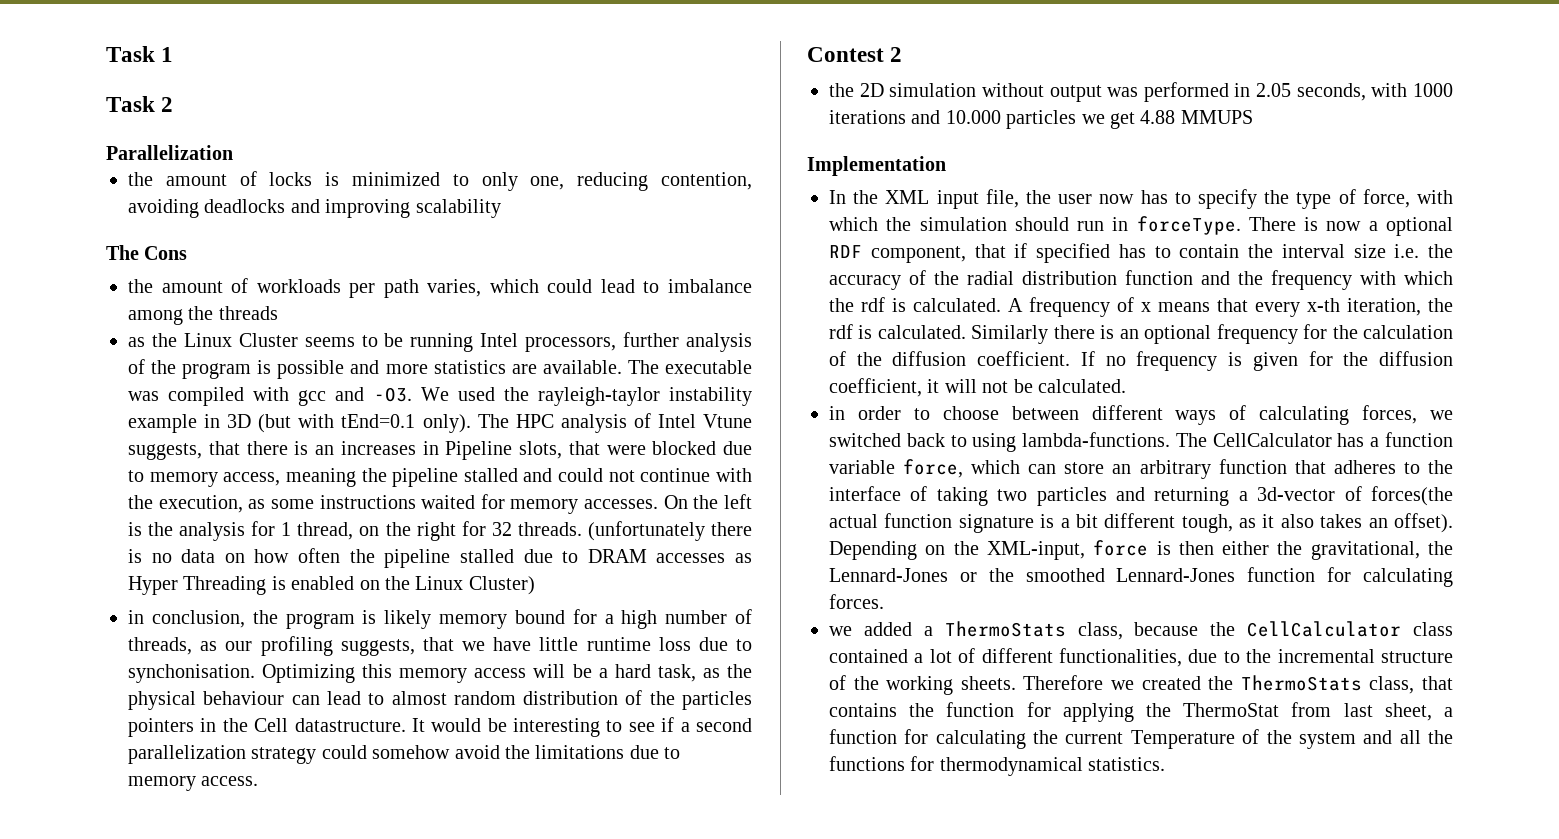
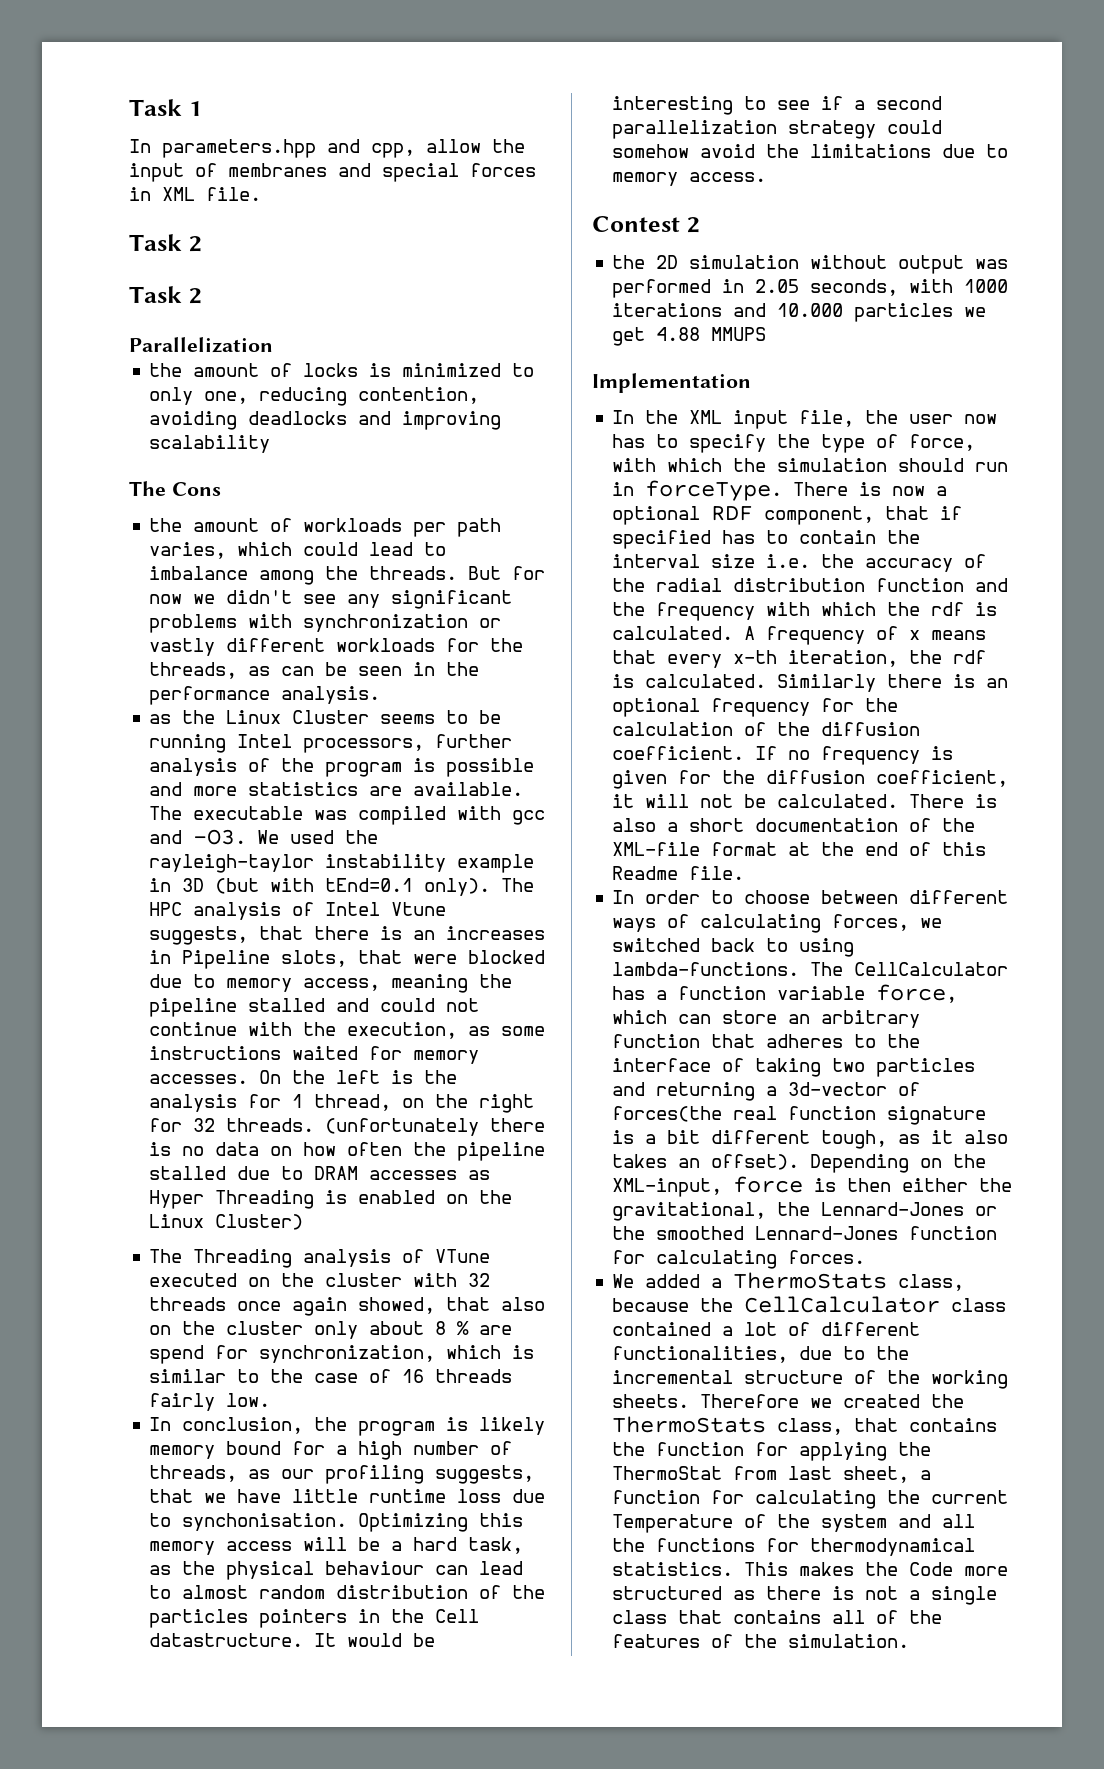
(174, 54) none -> [129,139,525,158] [129,163,536,182] [129,187,261,201] [129,234,202,252] // In parameters.hpp and cpp, allow the input of membranes and special forces in XML file. // Task 2
[218,306,278,320] threads -> [369,566,546,580] [149,590,513,609] [149,614,502,633] [149,638,524,656] [149,662,480,679] [149,686,381,705] threads. But for now we didn't see any significant problems with synchronization or vastly different workloads for the threads, as can be seen in the performance analysis.
[128,610,144,624] in -> [149,1249,491,1268] [149,1273,491,1287] [149,1297,546,1316] [149,1321,513,1339] [149,1345,535,1364] [149,1369,513,1383] [149,1393,271,1411] [149,1417,172,1431] The Threading analysis of VTune executed on the cluster with 32 threads once again showed, that also on the cluster only about 8 % are spend for synchronization, which is similar to the case of 16 threads fairly low. // In
[829,406,845,420] // in -> [909,794,998,808] [612,818,976,832] [612,842,987,856] [612,866,745,880] [612,890,635,904] There is also a short documentation of the XML-file format at the end of this Readme file. // In
[829,514,878,528] actual -> [733,1106,778,1120] real
[829,626,852,636] we -> [612,1274,635,1288] We
(1166, 764) none -> [744,1562,1009,1576] [612,1586,998,1605] [612,1610,943,1624] [612,1634,910,1648] This makes the Code more structured as there is not a single class that contains all of the features of the simulation.

